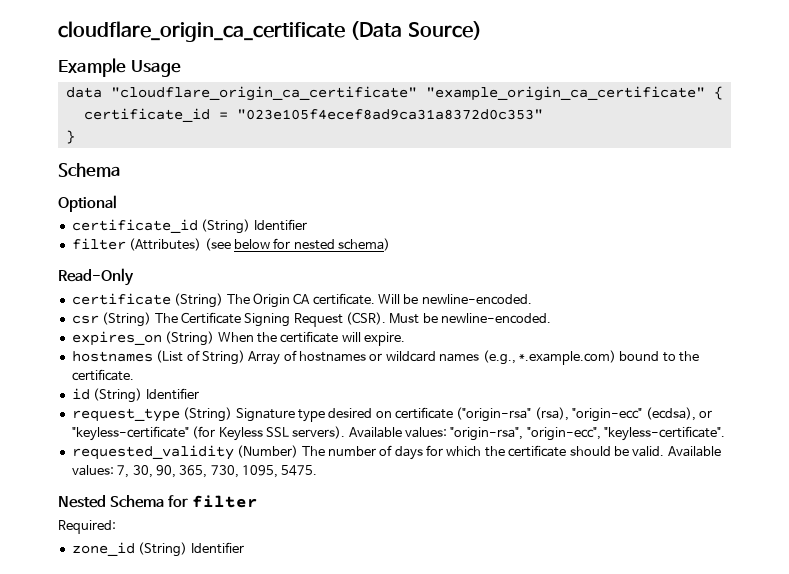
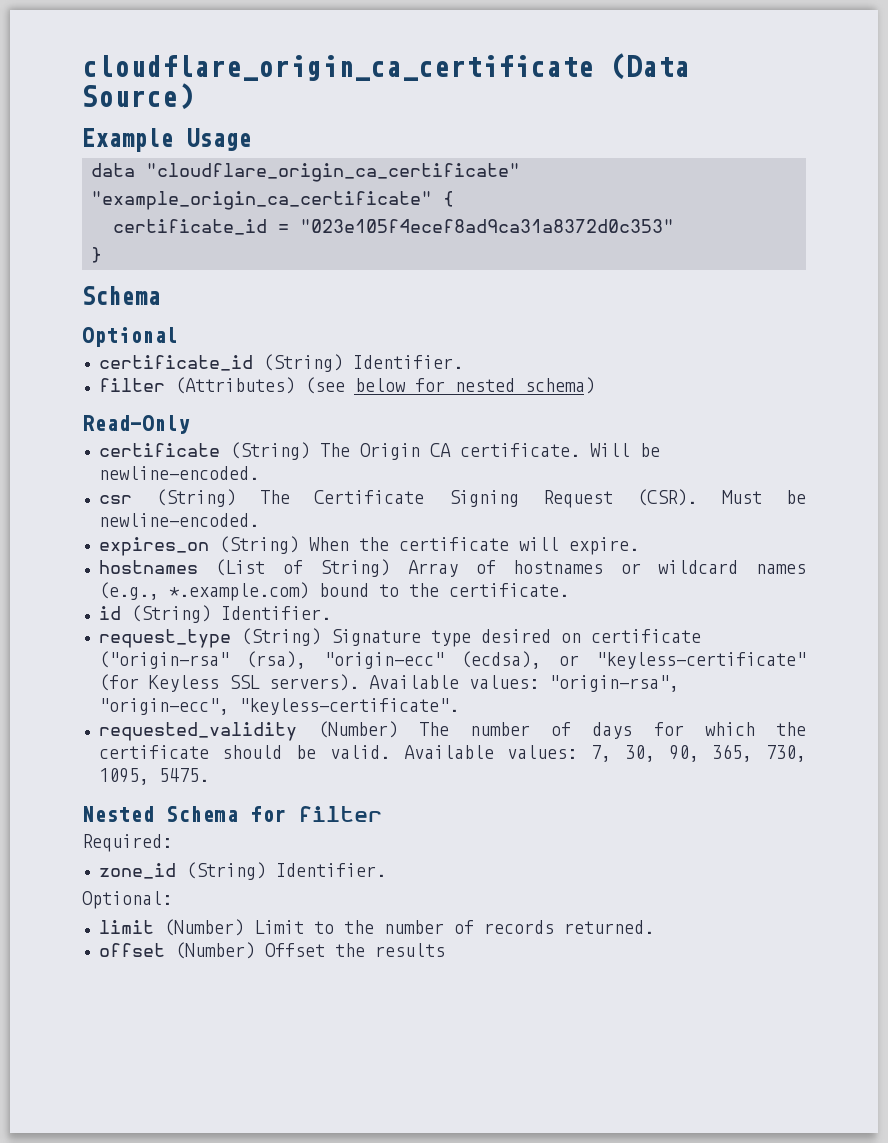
[253,219,307,231] Identifier -> [352,355,463,369] Identifier.
[145,388,199,400] Identifier -> [220,606,331,620] Identifier.
[190,542,244,554] Identifier -> [275,863,386,877] [82,891,172,909] [98,919,654,936] [98,942,445,959] Identifier. // Optional: // limit (Number) Limit to the number of records returned. // offset (Number) Offset the results

